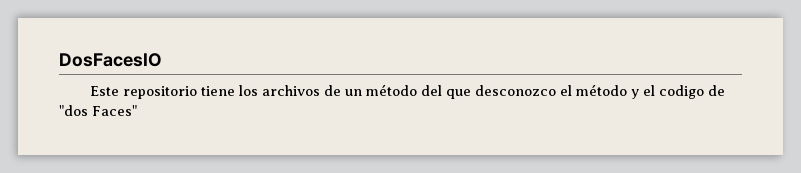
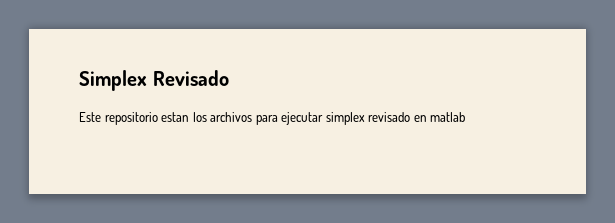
[59,53,162,67] DosFacesIO -> [79,70,229,91] Simplex Revisado
[201,86,236,96] tiene -> [161,112,190,122] estan
[324,84,726,99] [59,105,137,116] de un método del que desconozco el método y el codigo de "dos Faces" -> [255,112,466,125] para ejecutar simplex revisado en matlab

